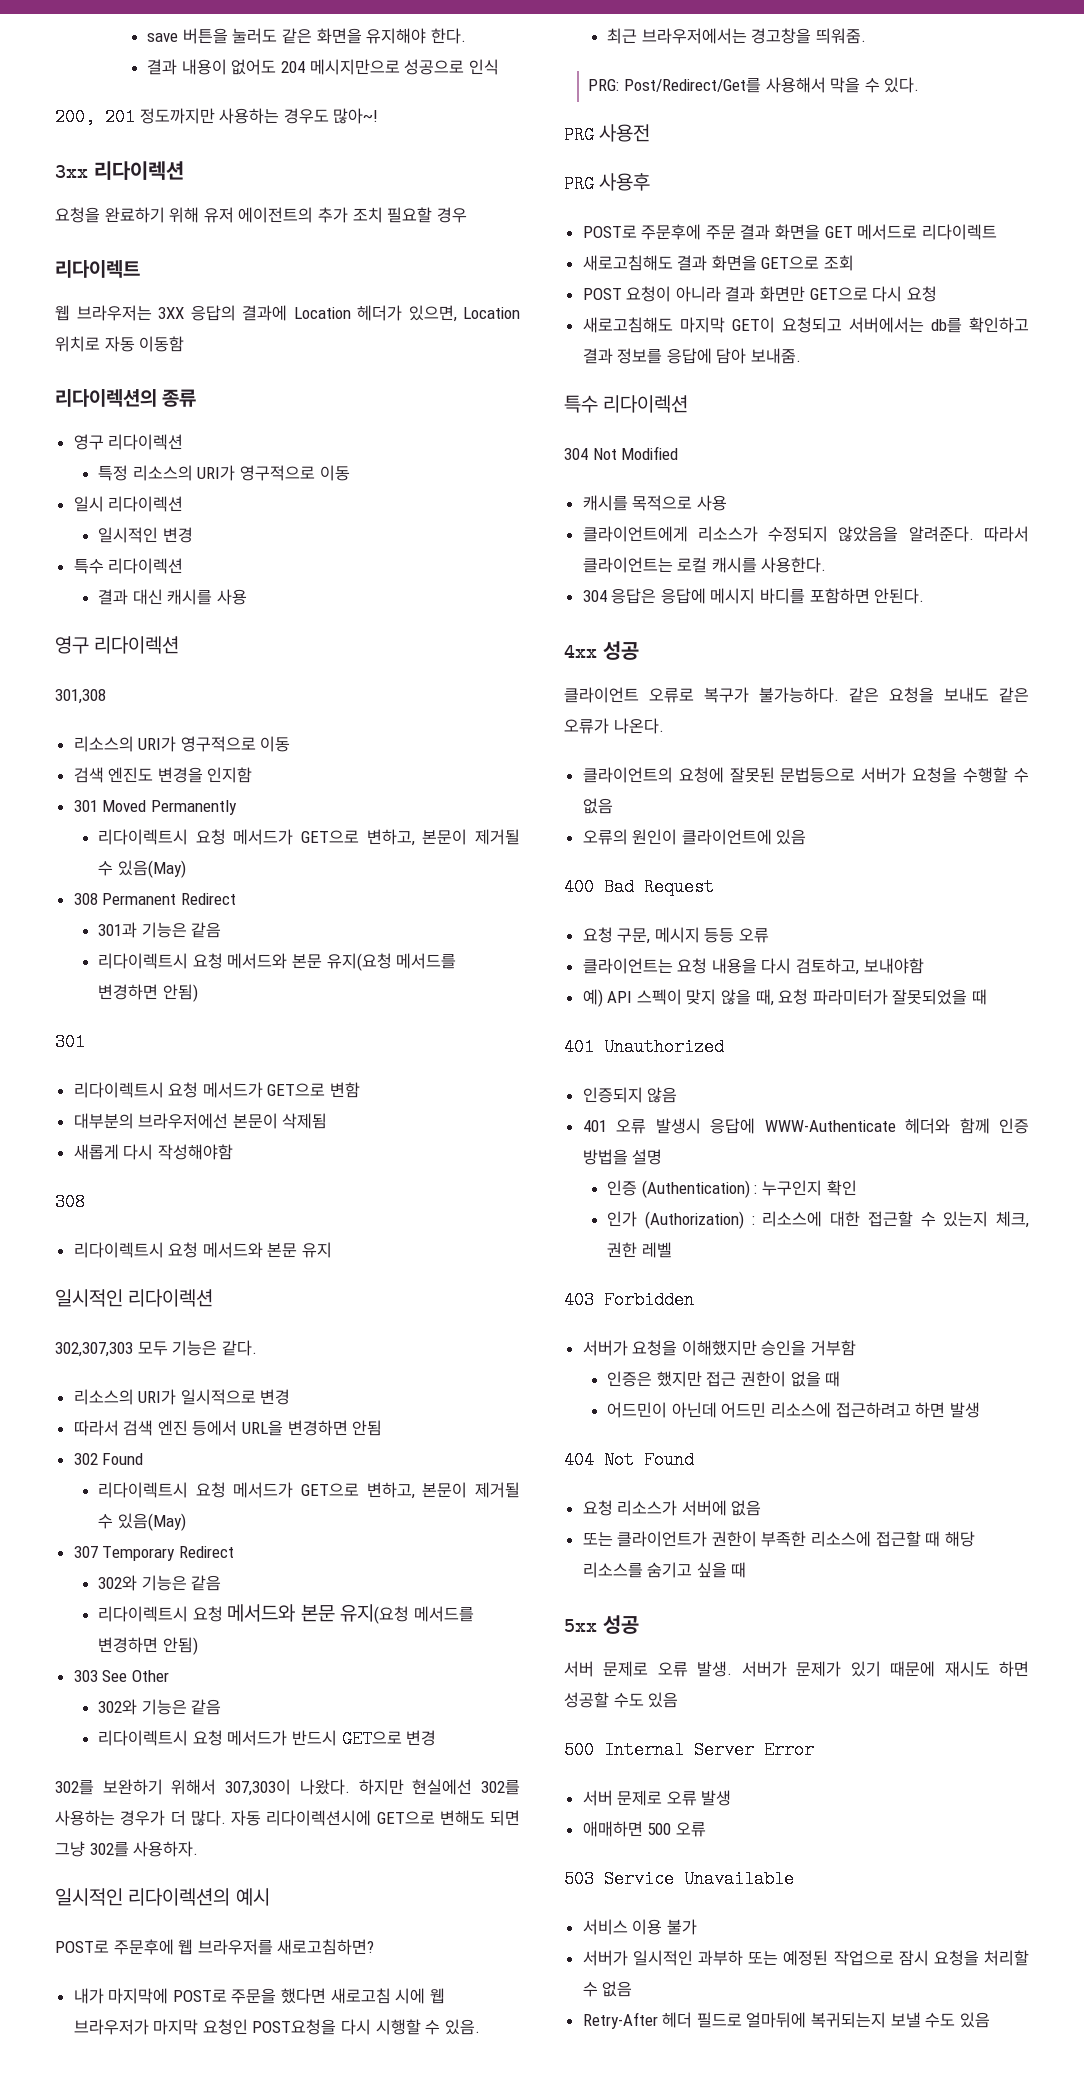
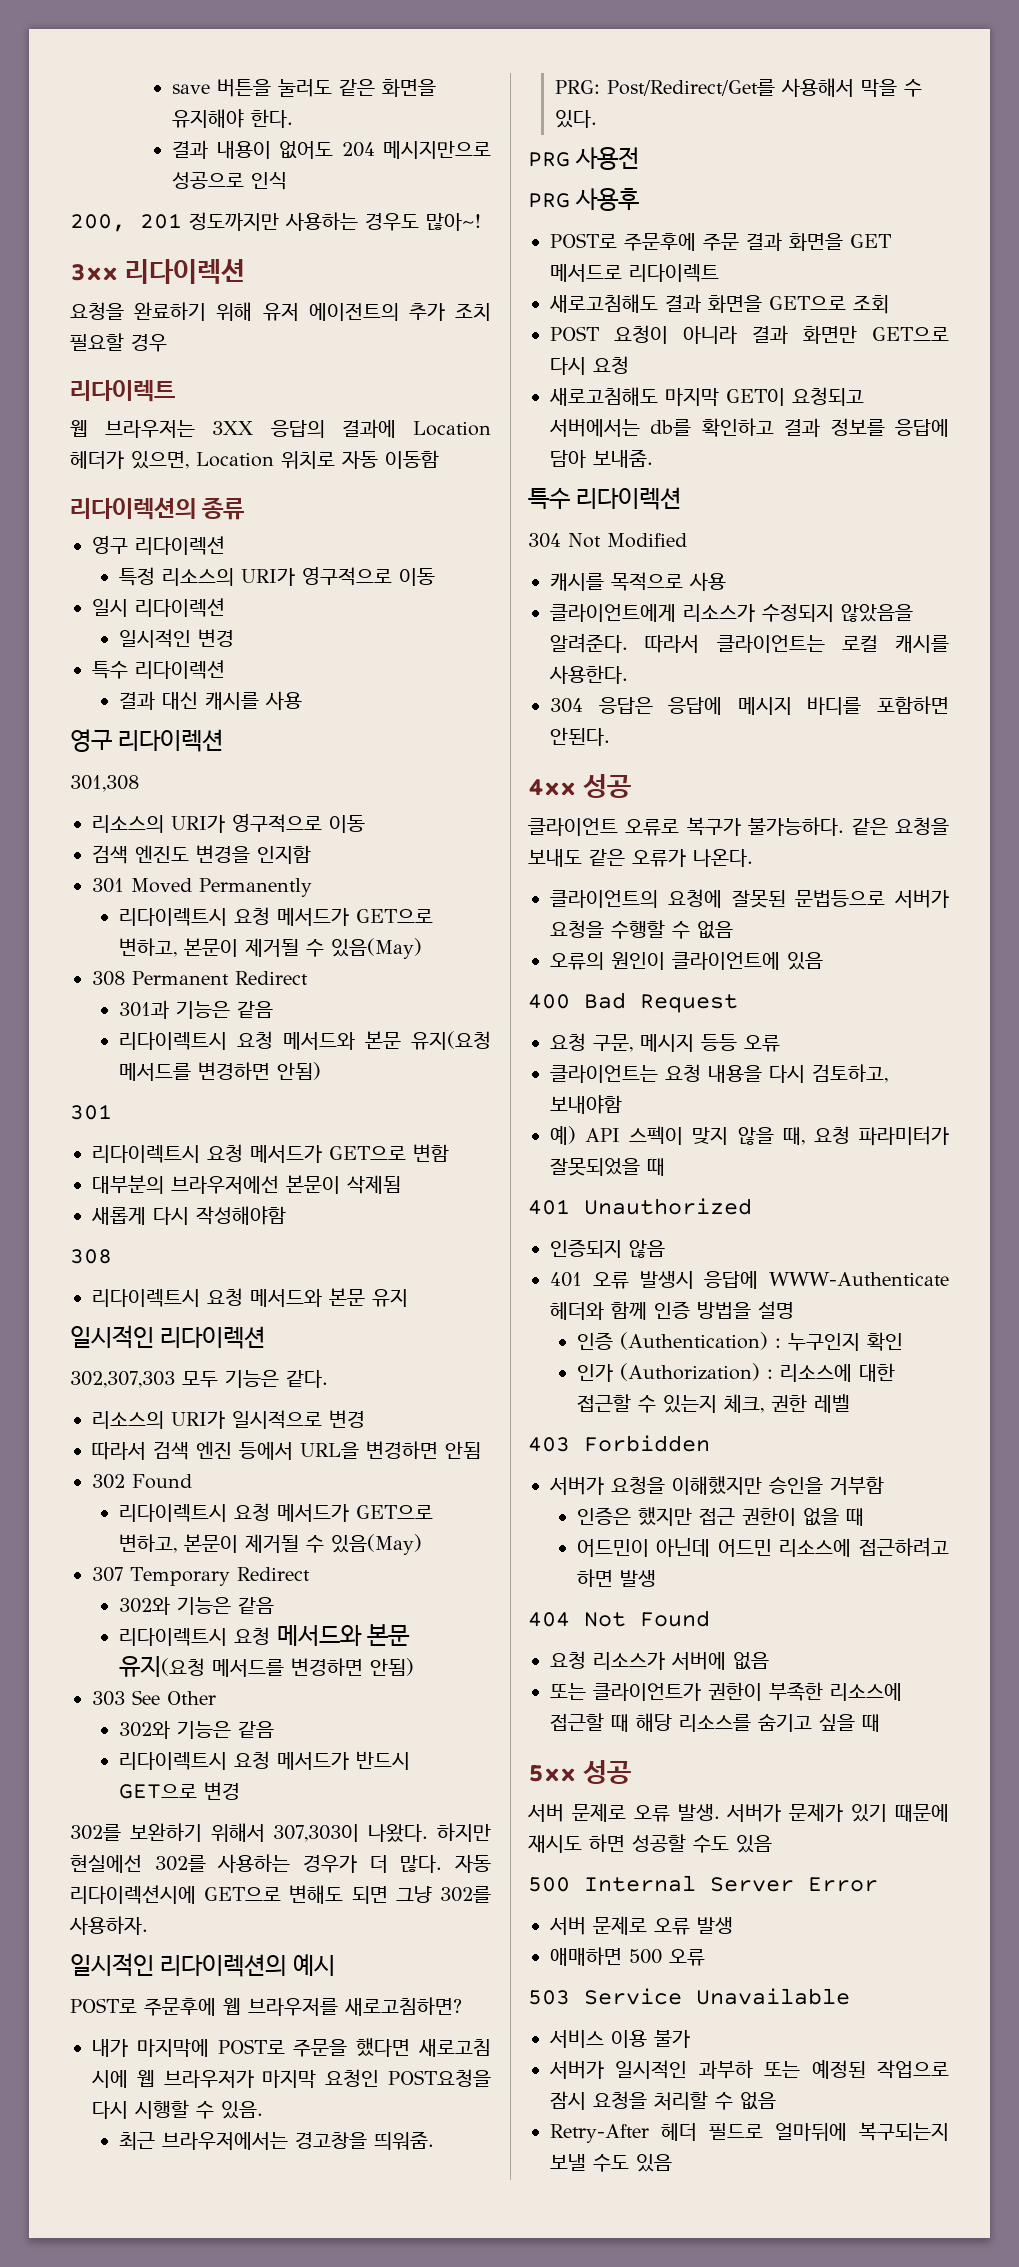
[811,2012,887,2028] 복귀되는지 -> [859,2122,949,2141] 복구되는지

